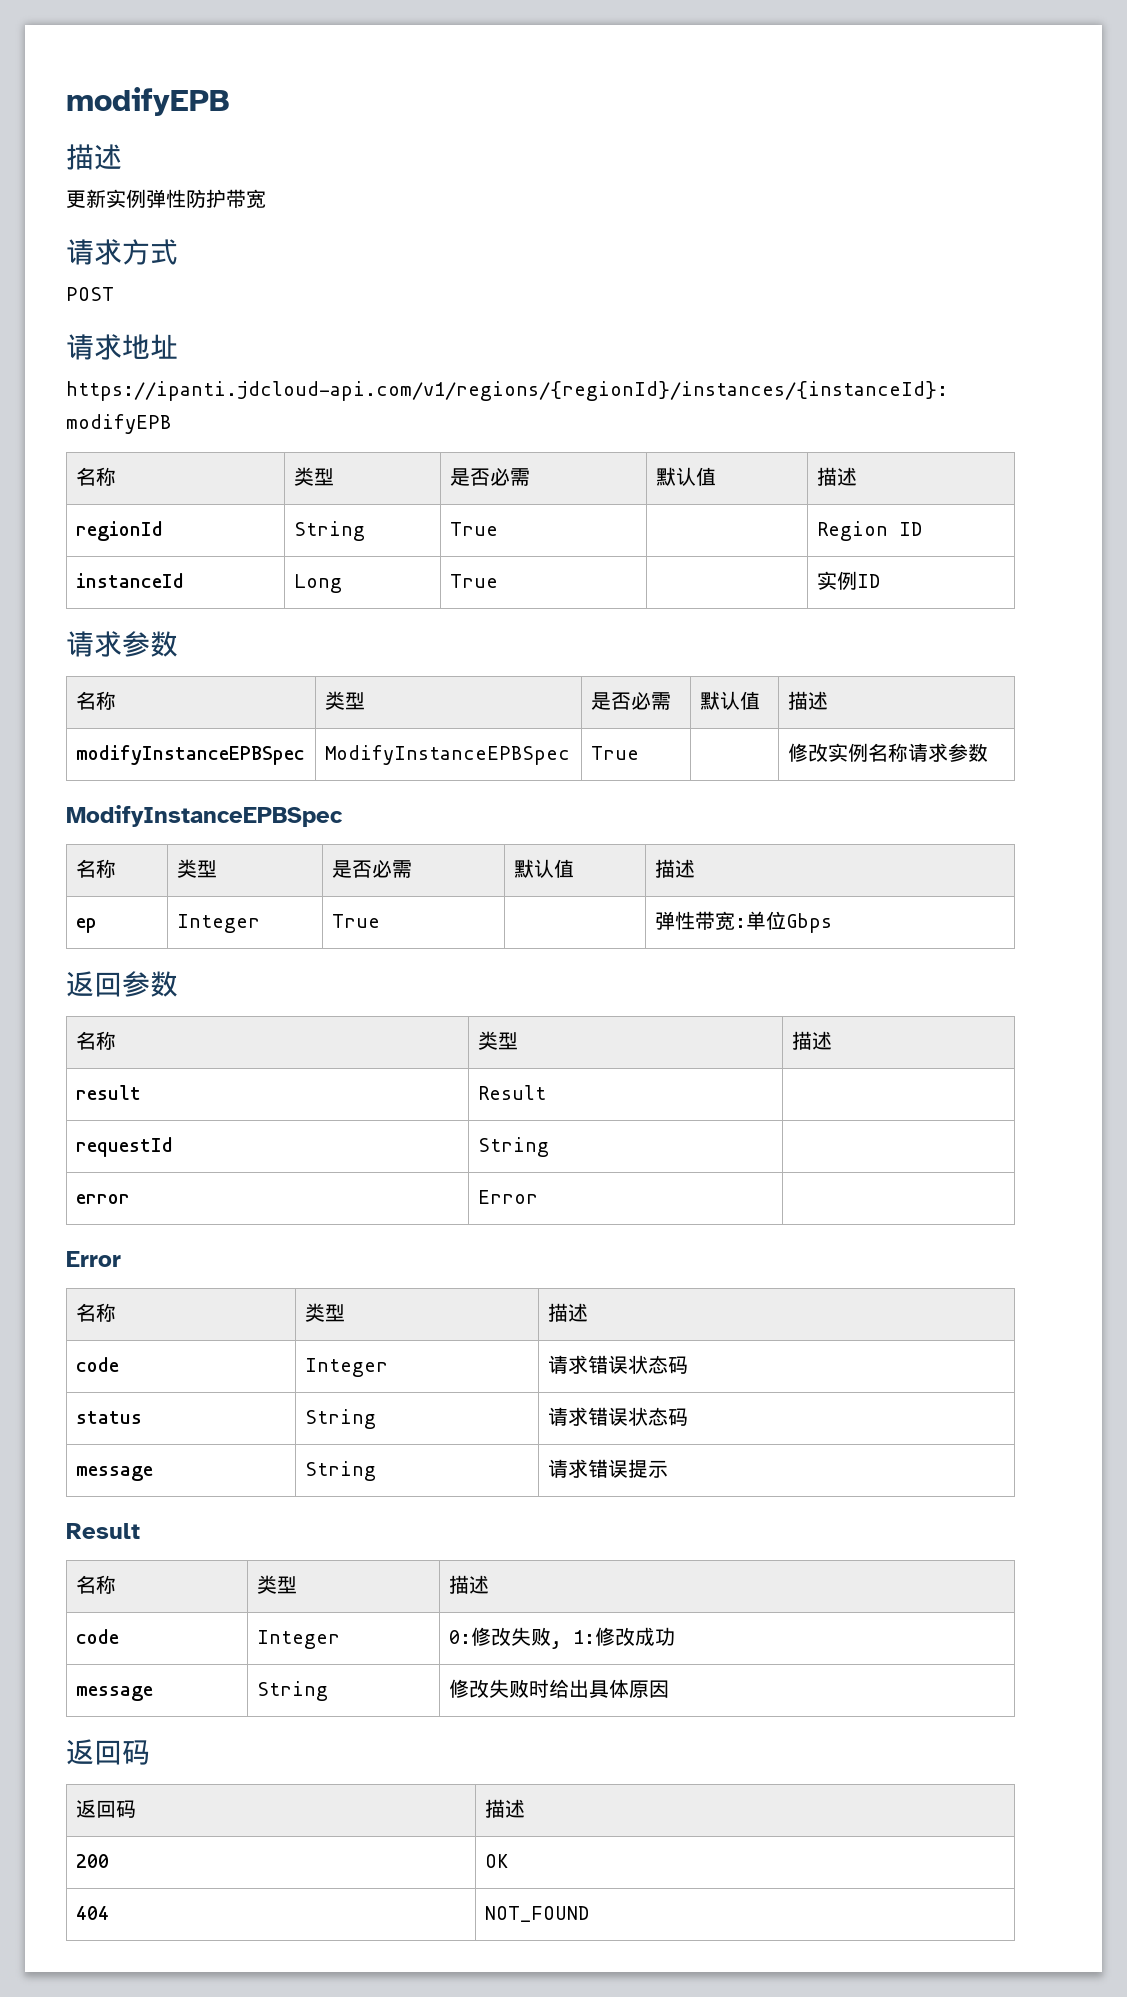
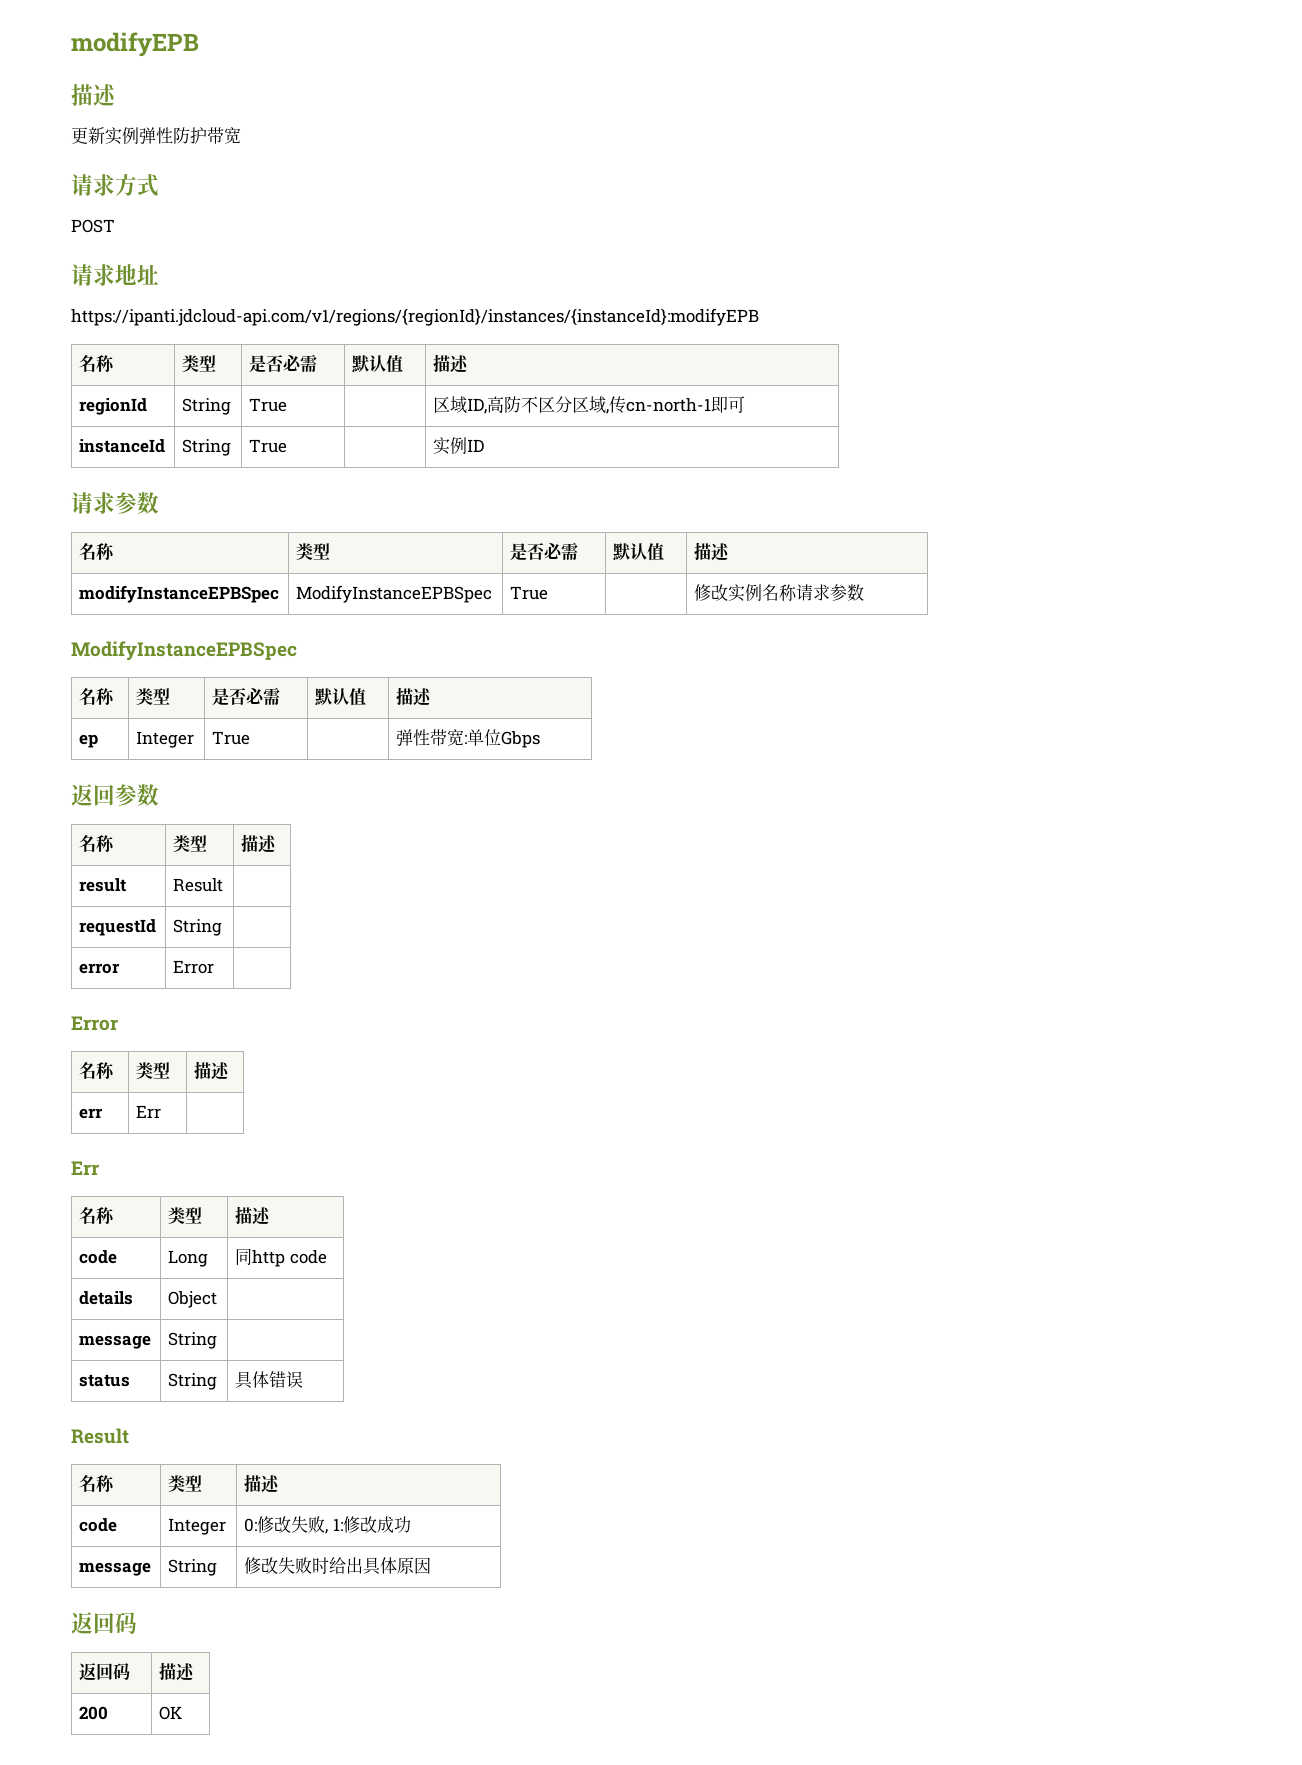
[816,521,922,541] Region ID -> [433,396,746,414] 区域ID,高防不区分区域,传cn-north-1即可
[293,574,342,593] Long -> [182,439,232,456] String
[75,1357,119,1372] [304,1358,388,1377] [547,1355,688,1374] code | Integer | 请求错误状态码 -> [79,1108,104,1119] [136,1105,162,1118] [71,1161,99,1175] [79,1207,116,1224] [168,1207,203,1224] [235,1206,272,1225] [79,1250,118,1264] [168,1250,209,1267] [235,1248,327,1267] [79,1291,134,1305] [168,1291,218,1308] [79,1335,152,1349] [168,1332,218,1349] err | Err | // Err // 名称 | 类型 | 描述 // code | Long | 同http code // details | Object | // message | String |
[547,1407,688,1426] [75,1466,153,1481] [304,1461,376,1481] [547,1459,668,1478] 请求错误状态码 // message | String | 请求错误提示 -> [235,1371,304,1389] 具体错误
[75,1906,109,1920] [484,1906,589,1922] // 404 | NOT_FOUND -> (183, 1713) none

